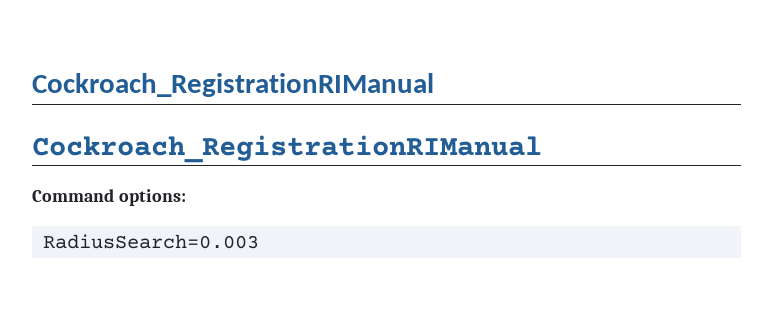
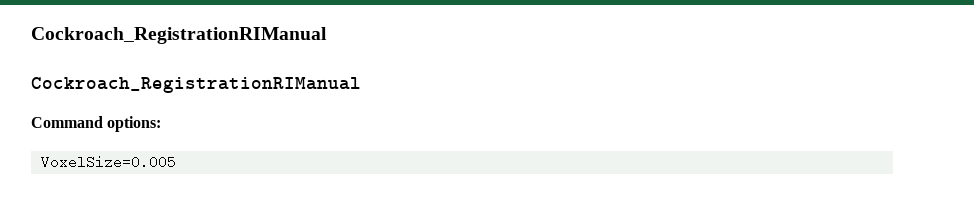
[42,234,259,249] RadiusSearch=0.003 -> [40,155,176,169] VoxelSize=0.005

